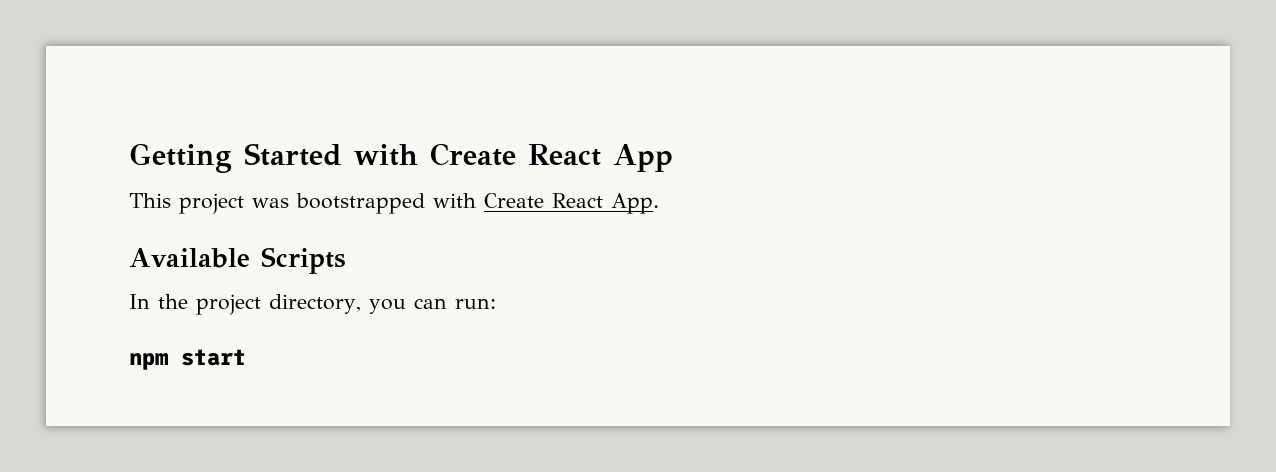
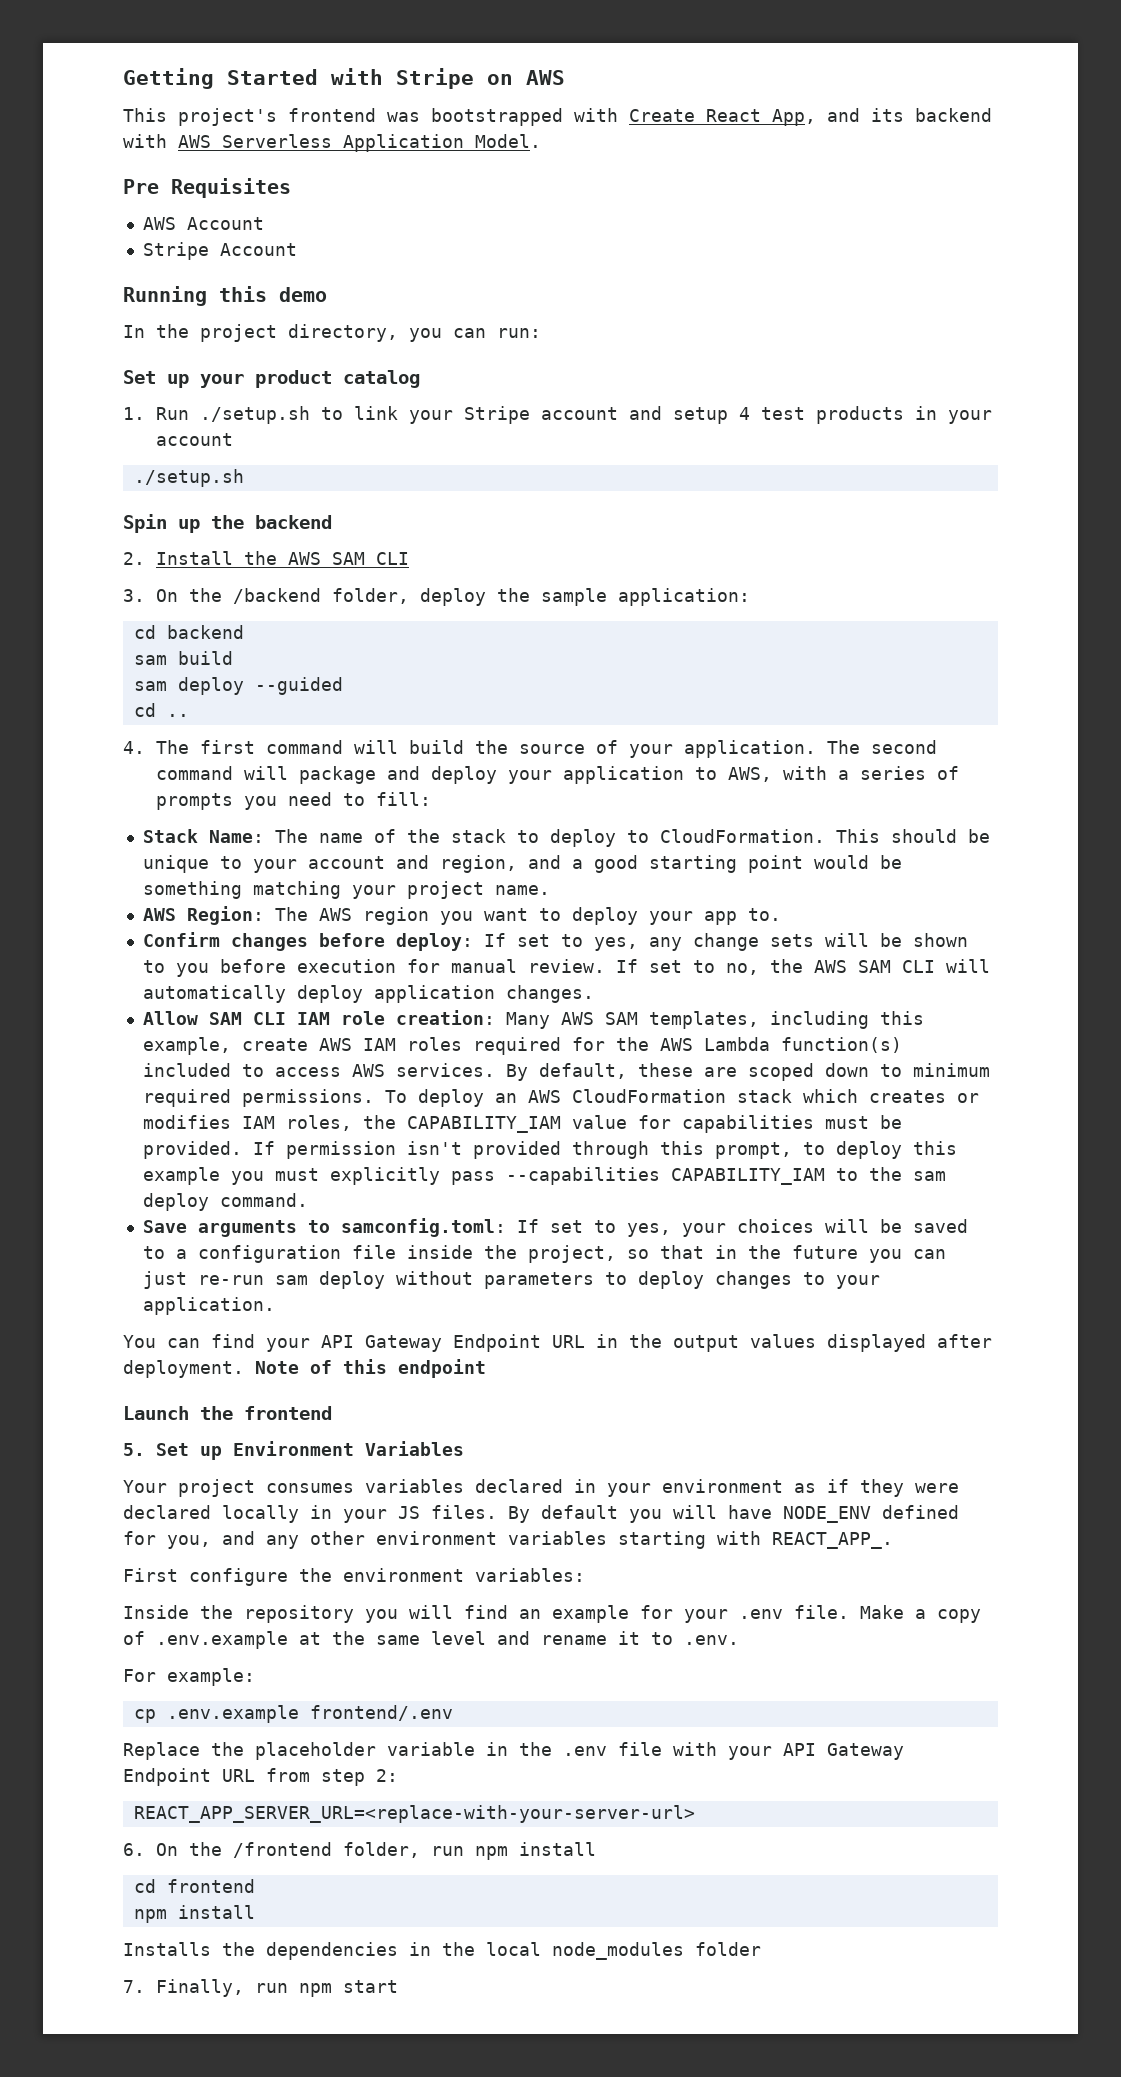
[430,143,673,172] [129,193,244,214] Create React App // This project -> [396,68,565,89] [123,108,376,126] Stripe on AWS // This project's frontend
[611,193,659,214] [129,247,346,274] App. // Available Scripts -> [772,108,992,126] [123,134,541,152] [123,178,291,198] [142,217,264,230] [142,242,297,260] [123,286,327,306] App, and its backend with AWS Serverless Application Model. // Pre Requisites // AWS Account // Stripe Account // Running this demo
(496, 303) none -> [123,370,420,388] [123,406,992,424] [155,433,233,446] [133,469,244,487] [123,514,332,533] [123,551,409,565] [123,588,750,606] [133,625,244,639] [133,651,233,665] [133,677,343,695] [133,703,189,717] [123,740,937,758] [155,766,959,784] [155,792,431,810] [142,829,990,847] [142,855,902,873] [142,881,550,899] [142,906,781,925] [142,932,968,951] [142,959,990,977] [142,985,594,1003] [142,1010,924,1029] [142,1037,902,1055] [142,1063,990,1081] [142,1089,979,1107] [142,1115,902,1133] [142,1141,957,1159] [142,1167,946,1185] [142,1193,308,1211] [142,1218,968,1237] [142,1245,946,1263] [142,1271,880,1289] [142,1297,275,1315] [123,1334,992,1352] [123,1359,486,1378] [123,1406,332,1420] [123,1441,464,1460] [123,1479,959,1497] [123,1505,959,1523] [123,1531,893,1549] [123,1568,585,1586] [123,1605,981,1623] [123,1631,739,1649] [123,1668,255,1686] [133,1705,453,1723] [123,1742,904,1760] [123,1768,398,1786] [133,1805,695,1823] [123,1842,596,1860] [133,1879,255,1893] [133,1905,255,1923] [123,1942,761,1960] [123,1979,288,1997] Set up your product catalog // 1. Run ./setup.sh to link your Stripe account and setup 4 test products in your account // ./setup.sh // Spin up the backend // 2. Install the AWS SAM CLI // 3. On the /backend folder, deploy the sample application: // cd backend // sam build // sam deploy --guided // cd .. // 4. The first command will build the source of your application. The second command will package and deploy your application to AWS, with a series of prompts you need to fill: // Stack Name: The name of the stack to deploy to CloudFormation. This should be unique to your account and region, and a good starting point would be something matching your project name. // AWS Region: The AWS region you want to deploy your app to. // Confirm changes before deploy: If set to yes, any change sets will be shown to you before execution for manual review. If set to no, the AWS SAM CLI will automatically deploy application changes. // Allow SAM CLI IAM role creation: Many AWS SAM templates, including this example, create AWS IAM roles required for the AWS Lambda function(s) included to access AWS services. By default, these are scoped down to minimum required permissions. To deploy an AWS CloudFormation stack which creates or modifies IAM roles, the CAPABILITY_IAM value for capabilities must be provided. If permission isn't provided through this prompt, to deploy this example you must explicitly pass --capabilities CAPABILITY_IAM to the sam deploy command. // Save arguments to samconfig.toml: If set to yes, your choices will be saved to a configuration file inside the project, so that in the future you can just re-run sam deploy without parameters to deploy changes to your application. // You can find your API Gateway Endpoint URL in the output values displayed after deployment. Note of this endpoint // Launch the frontend // 5. Set up Environment Variables // Your project consumes variables declared in your environment as if they were declared locally in your JS files. By default you will have NODE_ENV defined for you, and any other environment variables starting with REACT_APP_. // First configure the environment variables: // Inside the repository you will find an example for your .env file. Make a copy of .env.example at the same level and rename it to .env. // For example: // cp .env.example frontend/.env // Replace the placeholder variable in the .env file with your API Gateway Endpoint URL from step 2: // REACT_APP_SERVER_URL=<replace-with-your-server-url> // 6. On the /frontend folder, run npm install // cd frontend // npm install // Installs the dependencies in the local node_modules folder // 7. Finally, run

